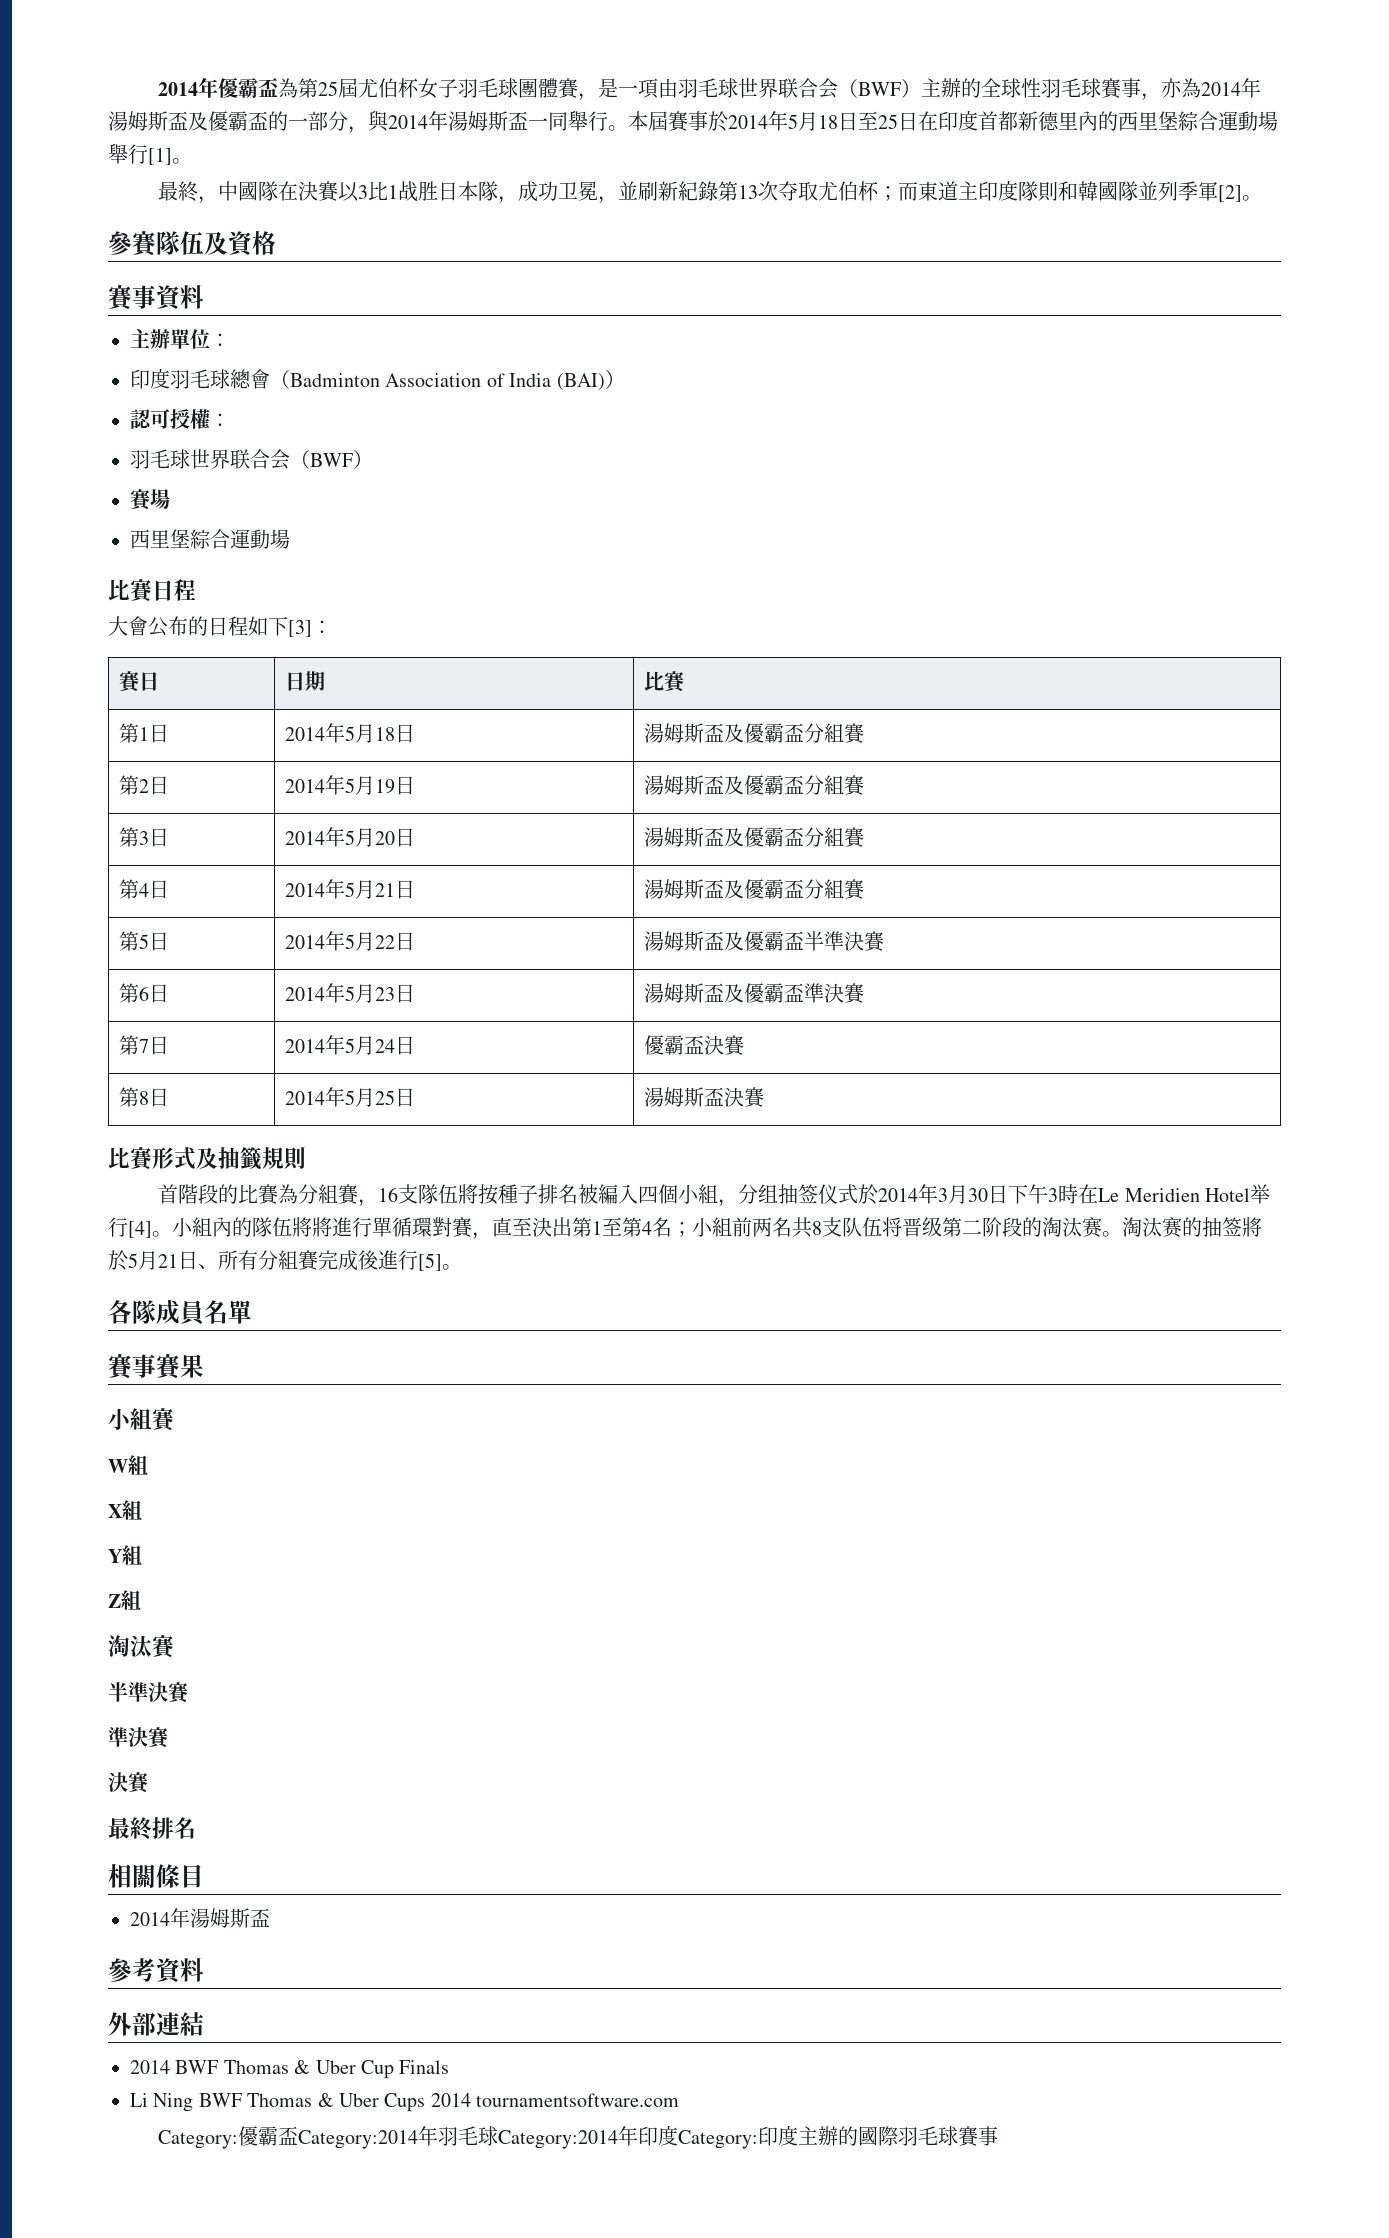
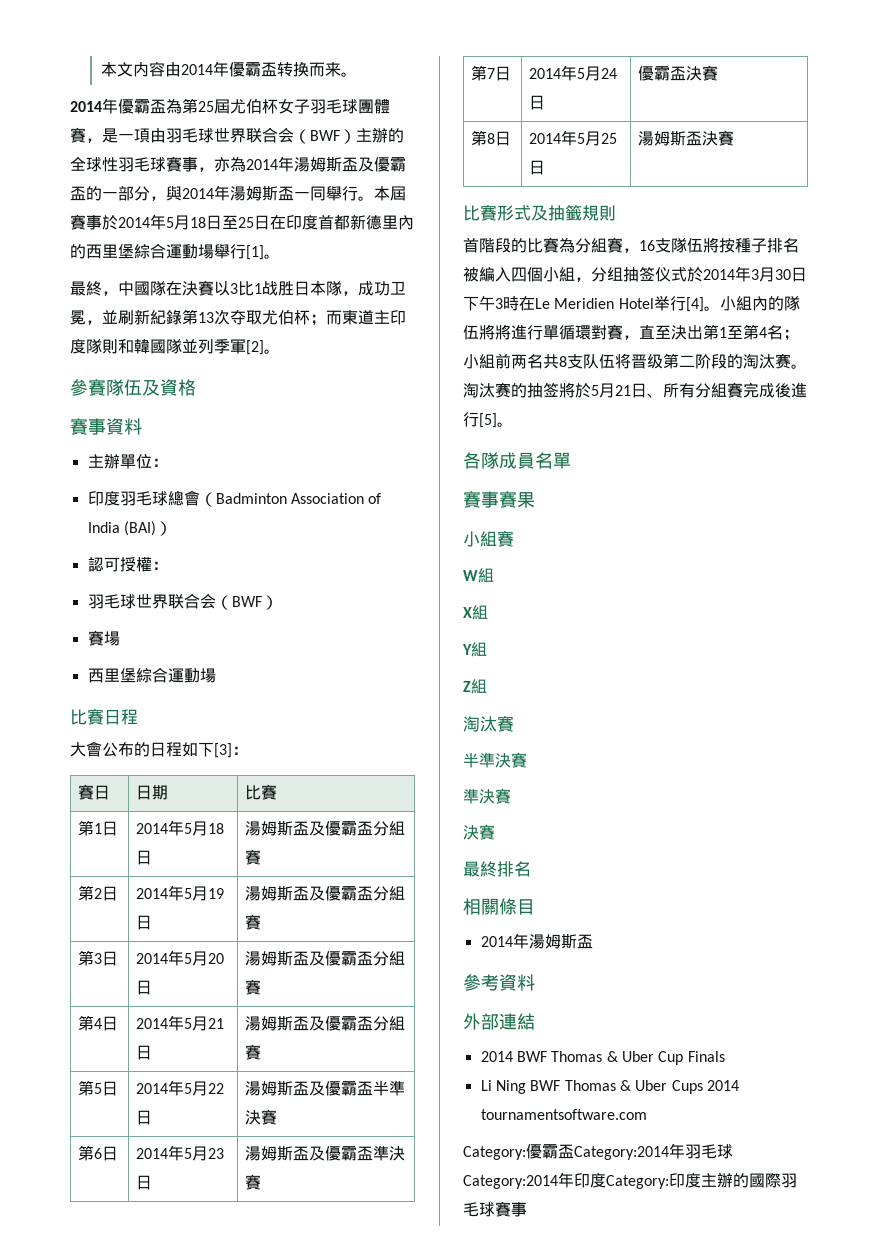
(158, 89) none -> [100,61,357,77] 本文内容由2014年優霸盃转换而来。 //

